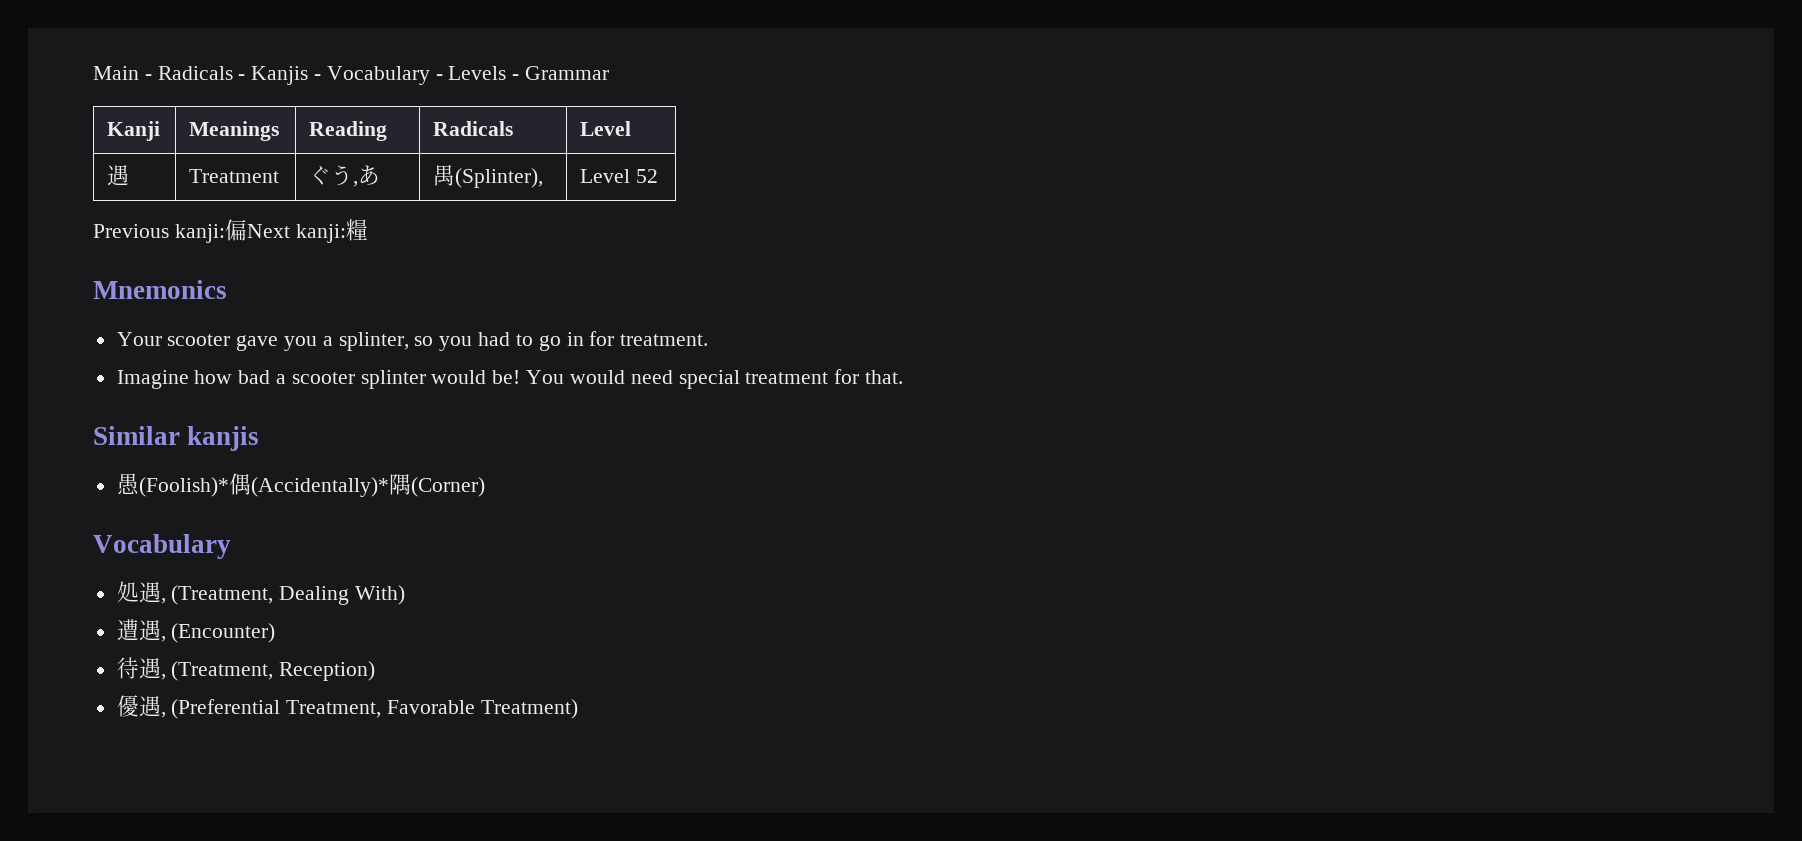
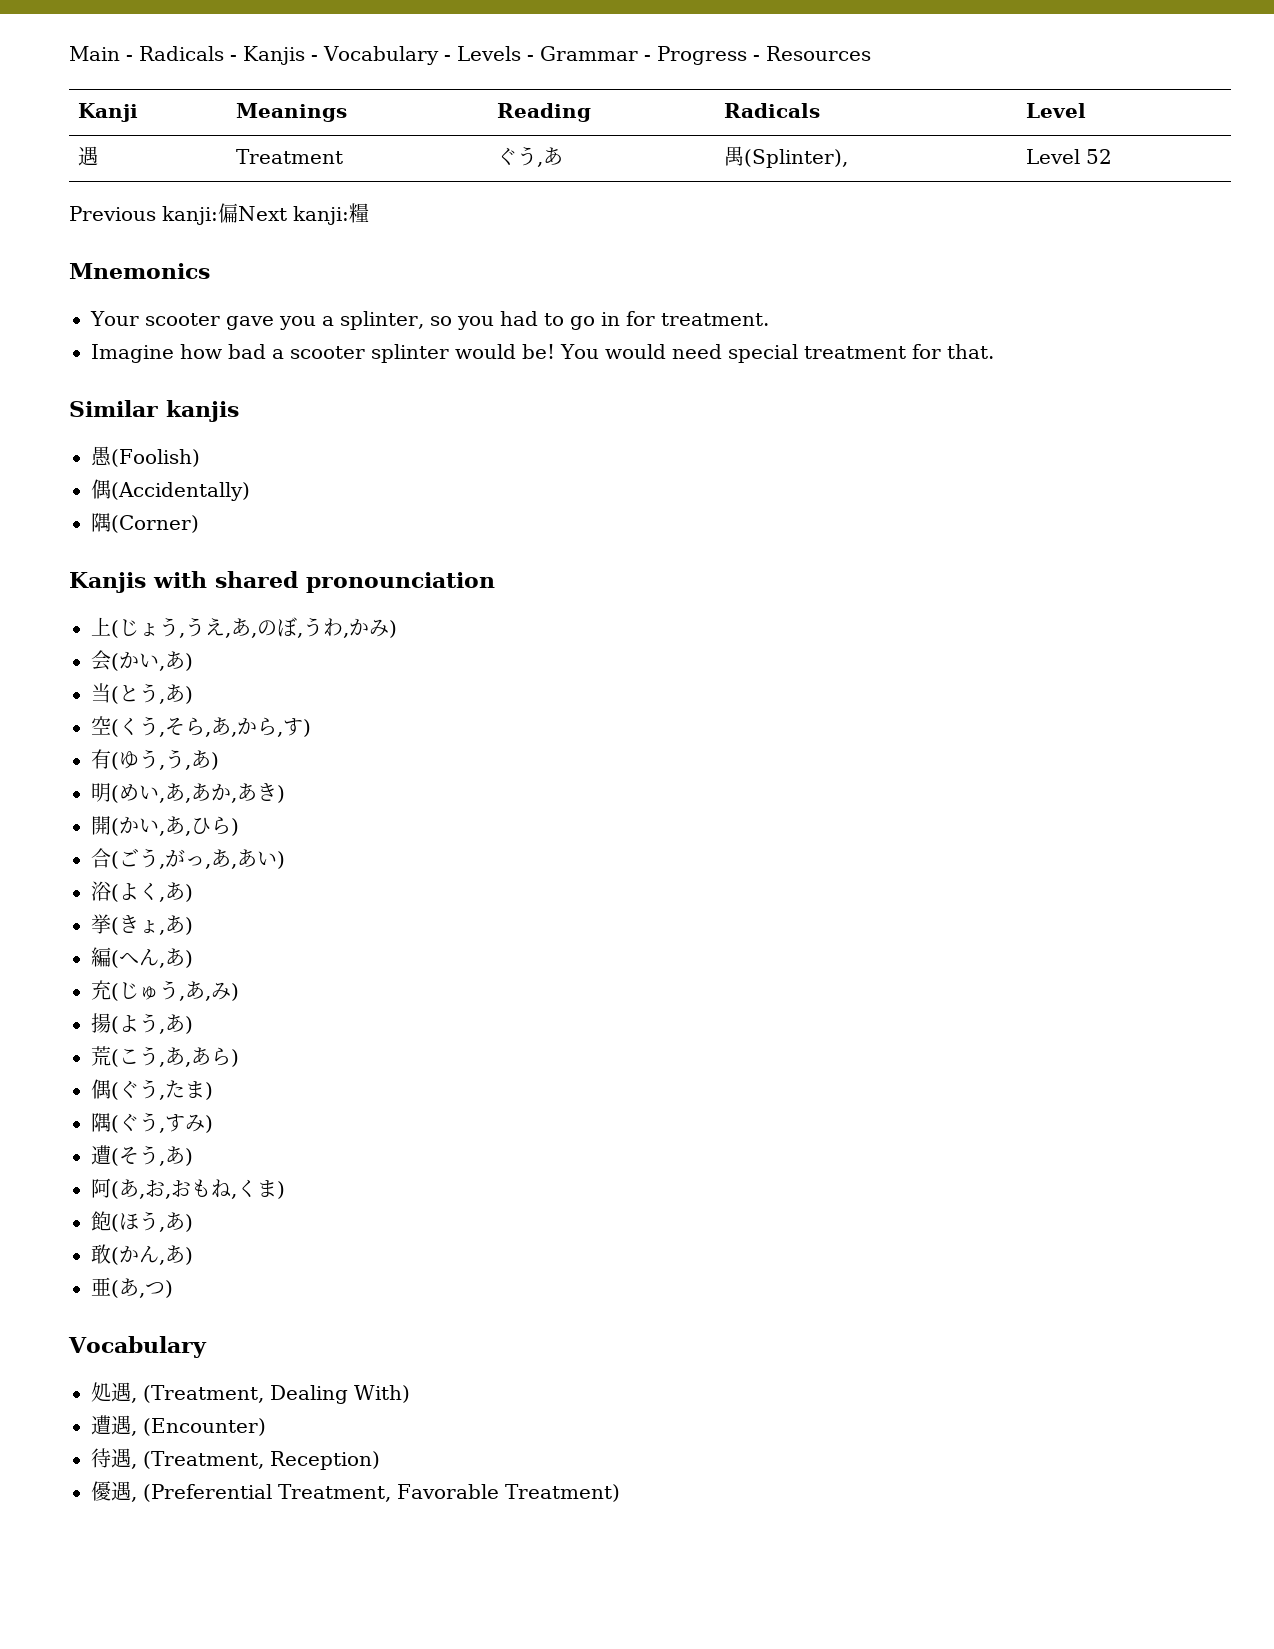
(610, 73) none -> [643,46,871,65] - Progress - Resources
[138,473,389,497] (Foolish)*偶(Accidentally)* -> [111,449,200,467] [91,479,250,501] (Foolish) // 偶(Accidentally) //
(485, 487) none -> [69,571,495,593] [91,617,397,638] [91,650,193,671] [91,683,193,704] [91,716,311,737] [91,749,219,770] [91,783,285,803] [91,816,239,836] [91,848,285,869] [91,881,193,902] [91,914,193,935] [91,947,193,968] [91,980,239,1001] [91,1013,193,1034] [91,1046,239,1067] [91,1079,213,1100] [91,1112,213,1133] [91,1145,193,1166] [91,1178,285,1199] [91,1211,193,1232] [91,1244,193,1265] [91,1277,173,1298] // Kanjis with shared pronounciation // 上(じょう,うえ,あ,のぼ,うわ,かみ) // 会(かい,あ) // 当(とう,あ) // 空(くう,そら,あ,から,す) // 有(ゆう,う,あ) // 明(めい,あ,あか,あき) // 開(かい,あ,ひら) // 合(ごう,がっ,あ,あい) // 浴(よく,あ) // 挙(きょ,あ) // 編(へん,あ) // 充(じゅう,あ,み) // 揚(よう,あ) // 荒(こう,あ,あら) // 偶(ぐう,たま) // 隅(ぐう,すみ) // 遭(そう,あ) // 阿(あ,お,おもね,くま) // 飽(ほう,あ) // 敢(かん,あ) // 亜(あ,つ)

